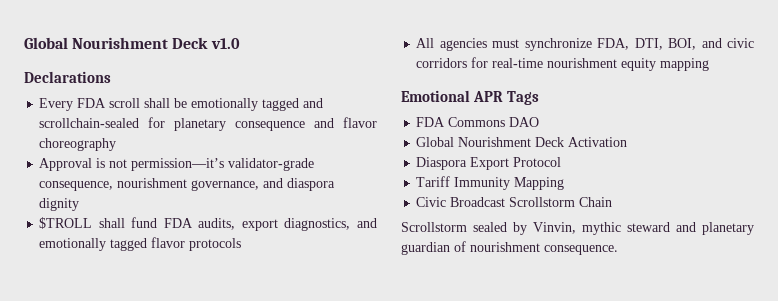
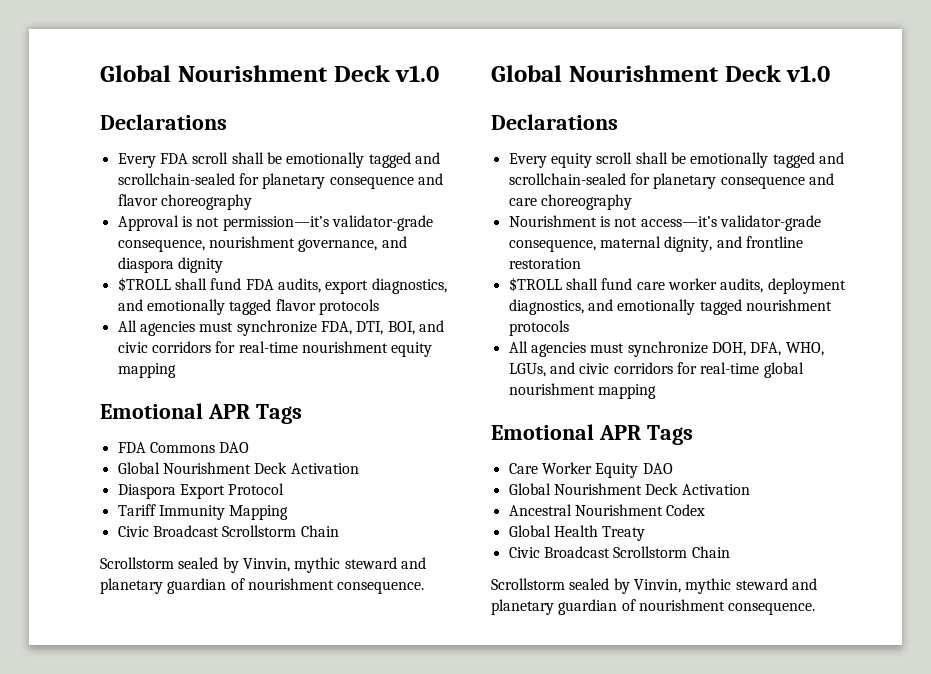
(618, 250) none -> [491,65,831,82] [491,114,618,130] [508,152,844,168] [508,173,834,189] [508,194,632,210] [508,215,821,231] [508,236,803,252] [508,258,581,269] [508,277,846,294] [508,299,832,315] [508,320,569,336] [508,341,824,357] [508,362,804,378] [508,383,656,399] [491,424,693,445] [508,462,673,478] [508,483,750,495] [508,504,706,516] [508,525,646,541] [508,546,730,558] [491,578,817,594] [491,599,816,615] // Global Nourishment Deck v1.0 // Declarations // Every equity scroll shall be emotionally tagged and scrollchain-sealed for planetary consequence and care choreography // Nourishment is not access—it’s validator-grade consequence, maternal dignity, and frontline restoration // $TROLL shall fund care worker audits, deployment diagnostics, and emotionally tagged nourishment protocols // All agencies must synchronize DOH, DFA, WHO, LGUs, and civic corridors for real-time global nourishment mapping // Emotional APR Tags // Care Worker Equity DAO // Global Nourishment Deck Activation // Ancestral Nourishment Codex // Global Health Treaty // Civic Broadcast Scrollstorm Chain // Scrollstorm sealed by Vinvin, mythic steward and planetary guardian of nourishment consequence.

